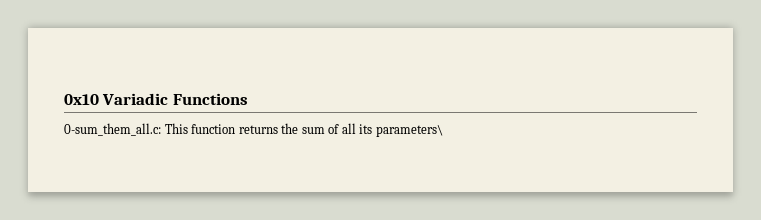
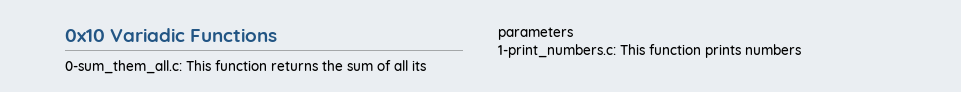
[375,125,443,137] parameters\ -> [498,27,573,40] [498,44,801,58] parameters // 1-print_numbers.c: This function prints numbers

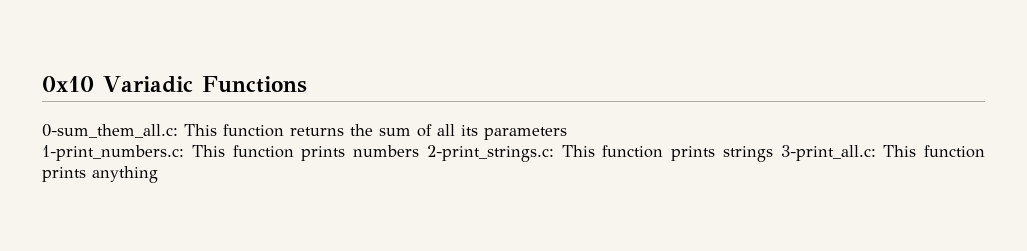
(801, 49) none -> [426,145,985,162] [42,166,158,183] 2-print_strings.c: This function prints strings 3-print_all.c: This function prints anything

